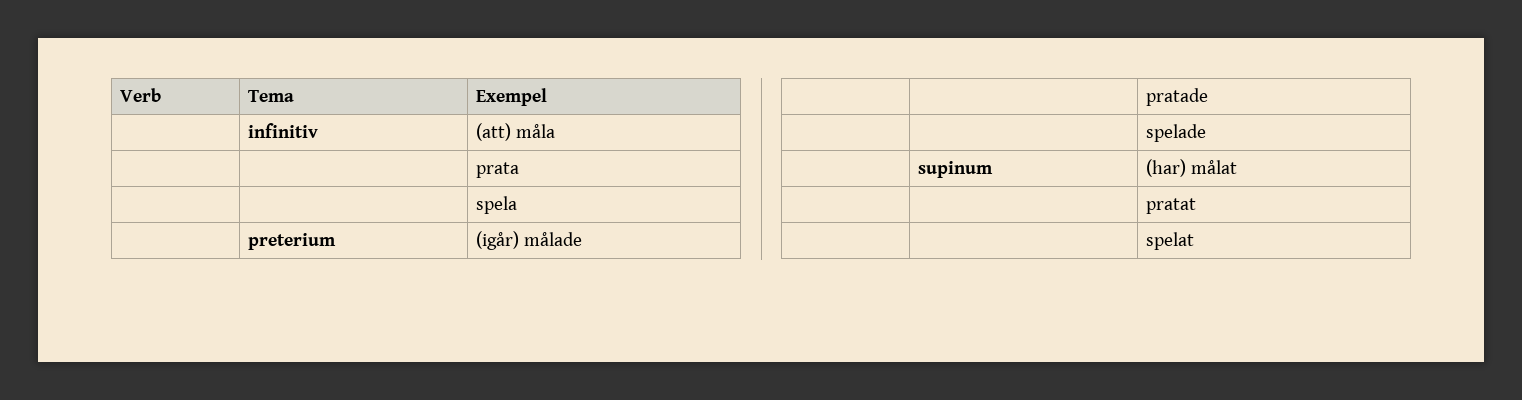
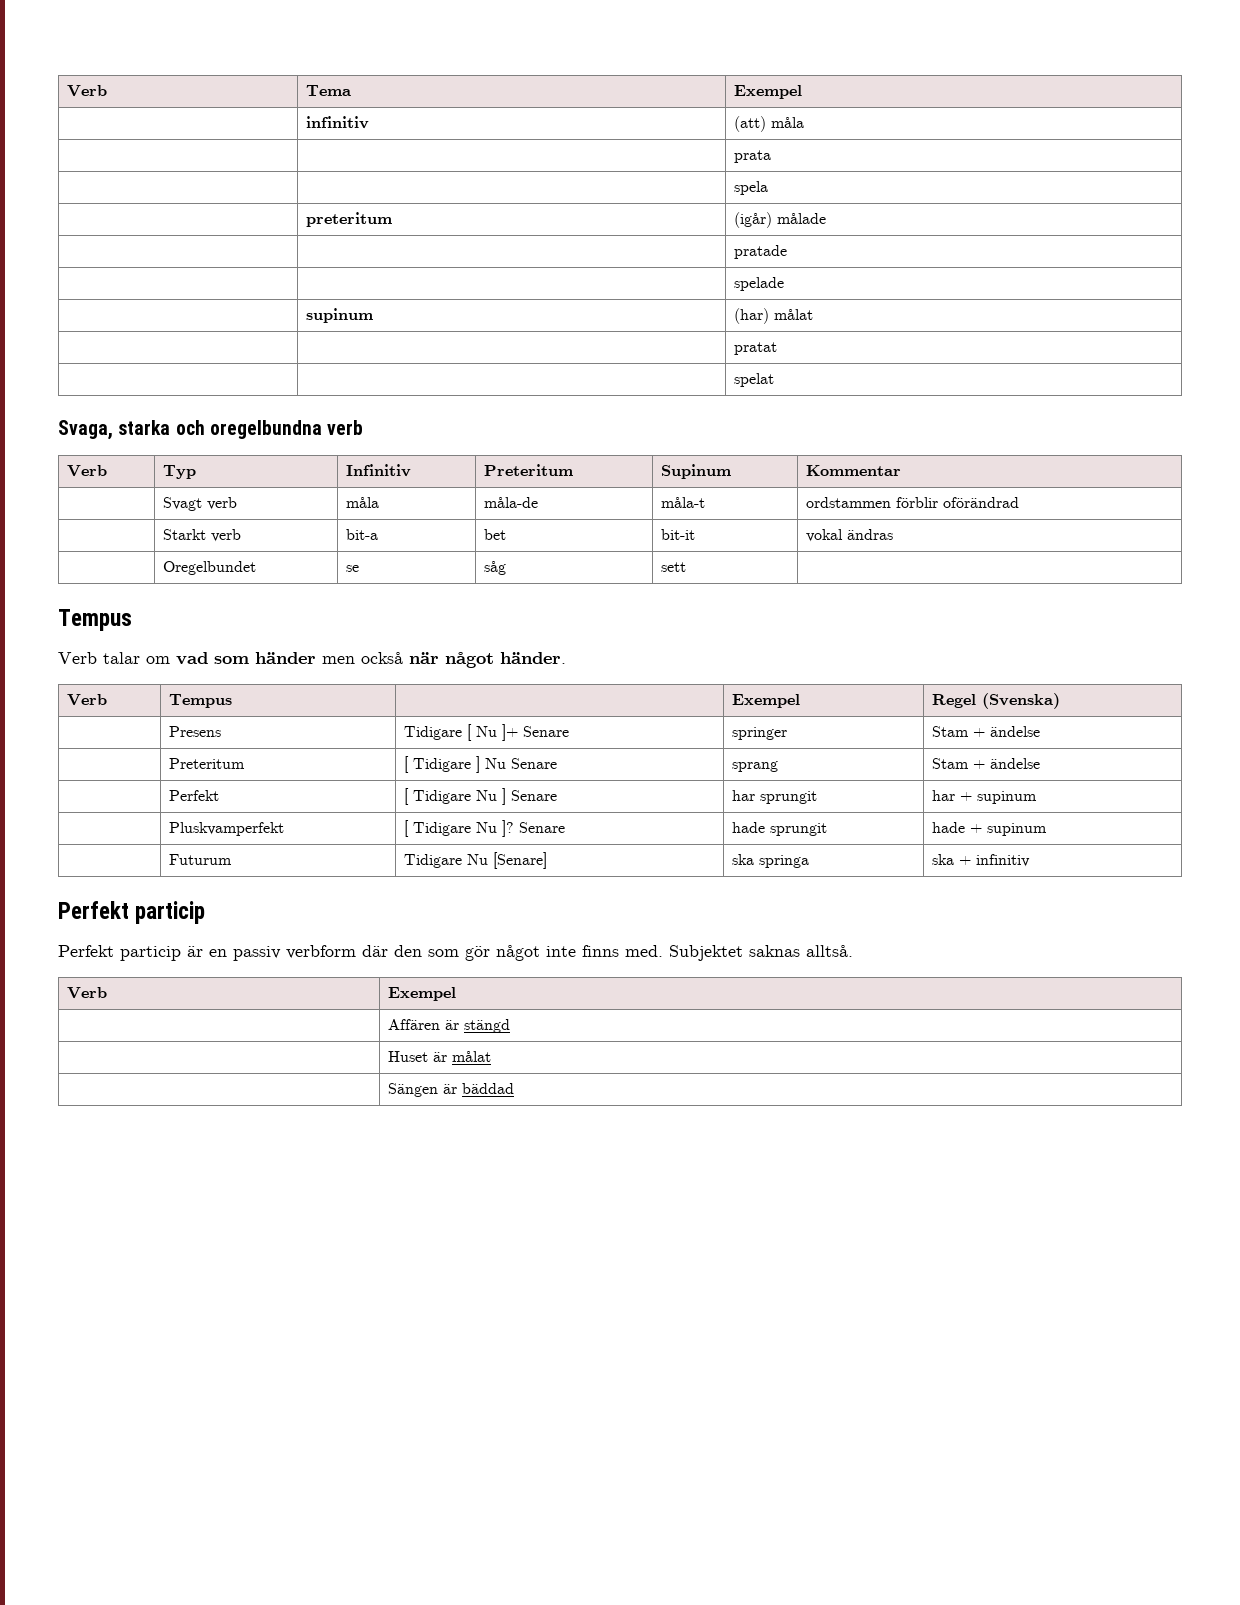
[247,233,336,250] preterium -> [305,212,392,227] preteritum
(1194, 241) none -> [58,420,364,440] [66,465,107,477] [162,465,196,479] [345,464,411,477] [483,464,573,476] [660,464,731,479] [805,465,901,476] [162,497,237,511] [345,497,379,508] [483,497,538,508] [660,497,705,508] [805,497,1019,508] [162,529,241,542] [345,529,378,540] [483,529,506,540] [660,529,695,540] [805,529,893,542] [162,561,256,575] [345,565,359,572] [483,561,506,575] [660,562,686,572] [58,609,132,631] [58,652,566,668] [66,694,107,706] [168,694,232,708] [731,694,800,708] [931,693,1060,709] [168,726,221,737] [403,724,569,741] [731,727,787,740] [931,726,1040,737] [168,758,245,769] [403,756,557,773] [731,761,778,772] [931,758,1040,769] [168,790,219,801] [403,788,557,805] [731,790,817,804] [931,790,1037,804] [168,822,284,836] [403,820,565,837] [731,822,827,836] [931,822,1047,836] [168,854,232,865] [403,852,547,869] [731,854,809,868] [931,854,1030,867] [58,901,206,924] [58,945,853,961] [66,987,107,999] [387,987,456,1001] [387,1019,510,1033] [387,1051,491,1062] [387,1083,514,1097] // Svaga, starka och oregelbundna verb // Verb | Typ | Infinitiv | Preteritum | Supinum | Kommentar // | Svagt verb | måla | måla-de | måla-t | ordstammen förblir oförändrad // | Starkt verb | bit-a | bet | bit-it | vokal ändras // | Oregelbundet | se | såg | sett | // Tempus // Verb talar om vad som händer men också när något händer. // Verb | Tempus | | Exempel | Regel (Svenska) // | Presens | Tidigare [ Nu ]+ Senare | springer | Stam + ändelse // | Preteritum | [ Tidigare ] Nu Senare | sprang | Stam + ändelse // | Perfekt | [ Tidigare Nu ] Senare | har sprungit | har + supinum // | Pluskvamperfekt | [ Tidigare Nu ]? Senare | hade sprungit | hade + supinum // | Futurum | Tidigare Nu [Senare] | ska springa | ska + infinitiv // Perfekt particip // Perfekt particip är en passiv verbform där den som gör något inte finns med. Subjektet saknas alltså. // Verb | Exempel // | Affären är stängd // | Huset är målat // | Sängen är bäddad

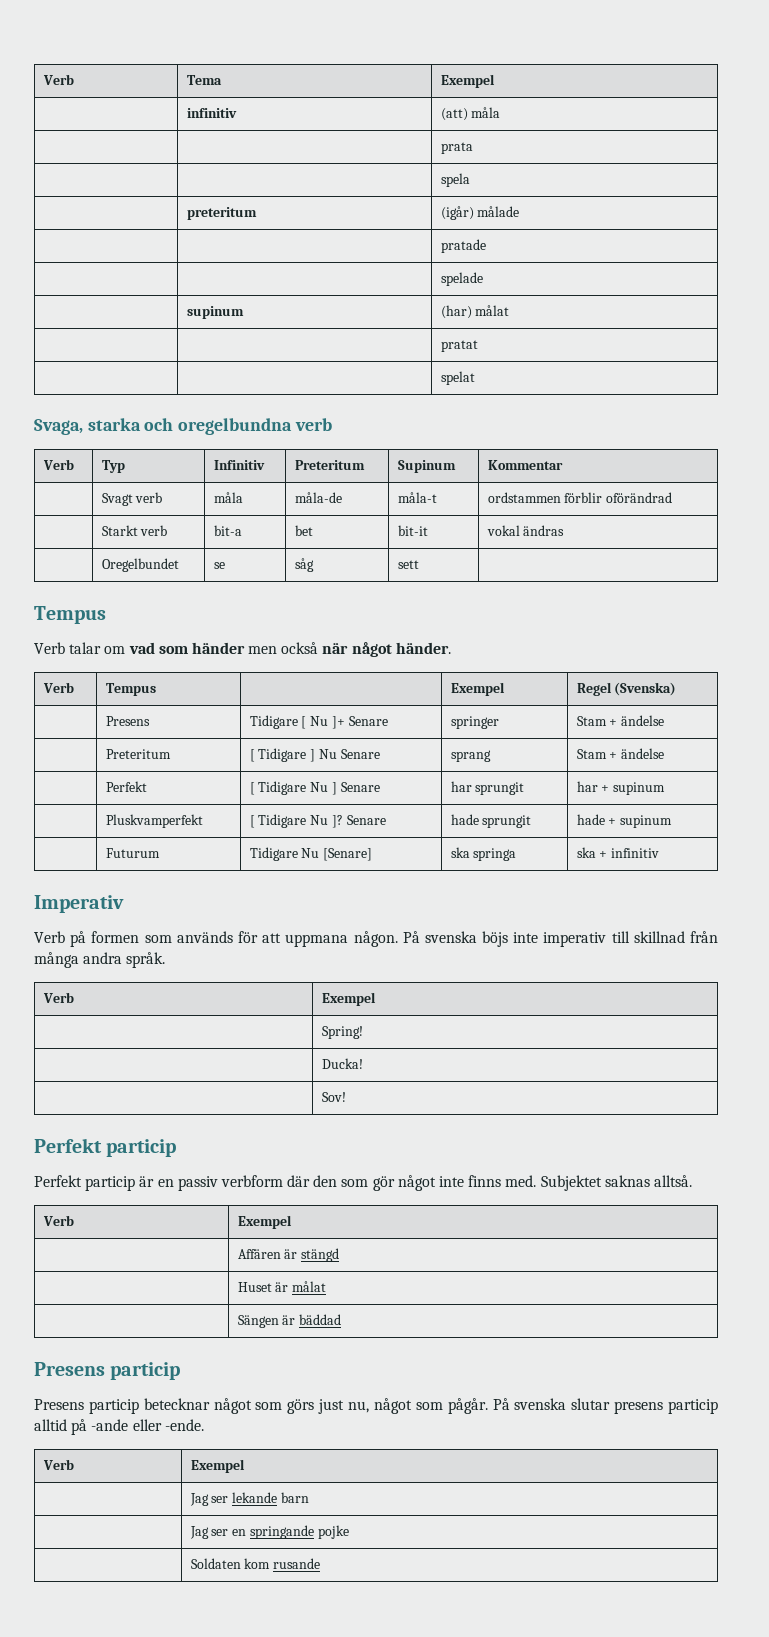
(1030, 860) none -> [34,895,124,913] [34,931,718,947] [34,952,166,968] [42,992,74,1003] [321,992,376,1006] [321,1026,363,1039] [321,1058,363,1069] [321,1092,346,1102] // Imperativ // Verb på formen som används för att uppmana någon. På svenska böjs inte imperativ till skillnad från många andra språk. // Verb | Exempel // | Spring! // | Ducka! // | Sov!
(514, 1088) none -> [34,1362,181,1380] [34,1398,719,1414] [34,1419,204,1435] [42,1459,74,1470] [190,1459,245,1473] [189,1492,310,1506] [189,1525,349,1539] [190,1558,321,1569] // Presens particip // Presens particip betecknar något som görs just nu, något som pågår. På svenska slutar presens particip alltid på -ande eller -ende. // Verb | Exempel // | Jag ser lekande barn // | Jag ser en springande pojke // | Soldaten kom rusande

